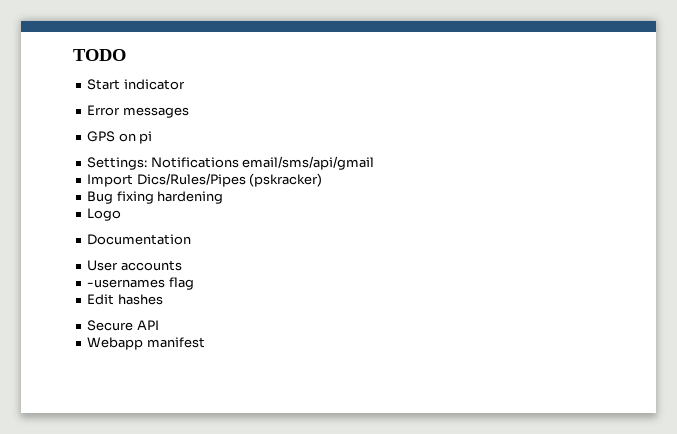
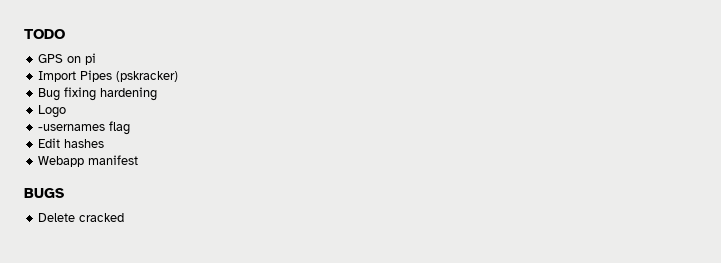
[87,79,185,90] [87,105,189,118] // Start indicator // Error messages -> (65, 34) none
[87,156,375,170] // Settings: Notifications email/sms/api/gmail -> (97, 59) none
[136,173,246,187] Dics/Rules/Pipes -> [80,70,113,82] Pipes
[87,234,192,245] [87,260,182,271] // Documentation // User accounts -> (67, 111) none
[87,320,159,331] // Secure API -> (105, 143) none
(205, 342) none -> [24,188,64,198] [38,213,125,222] // BUGS // Delete cracked

